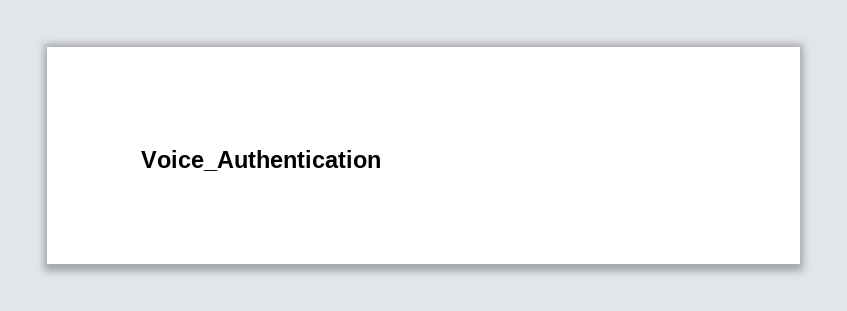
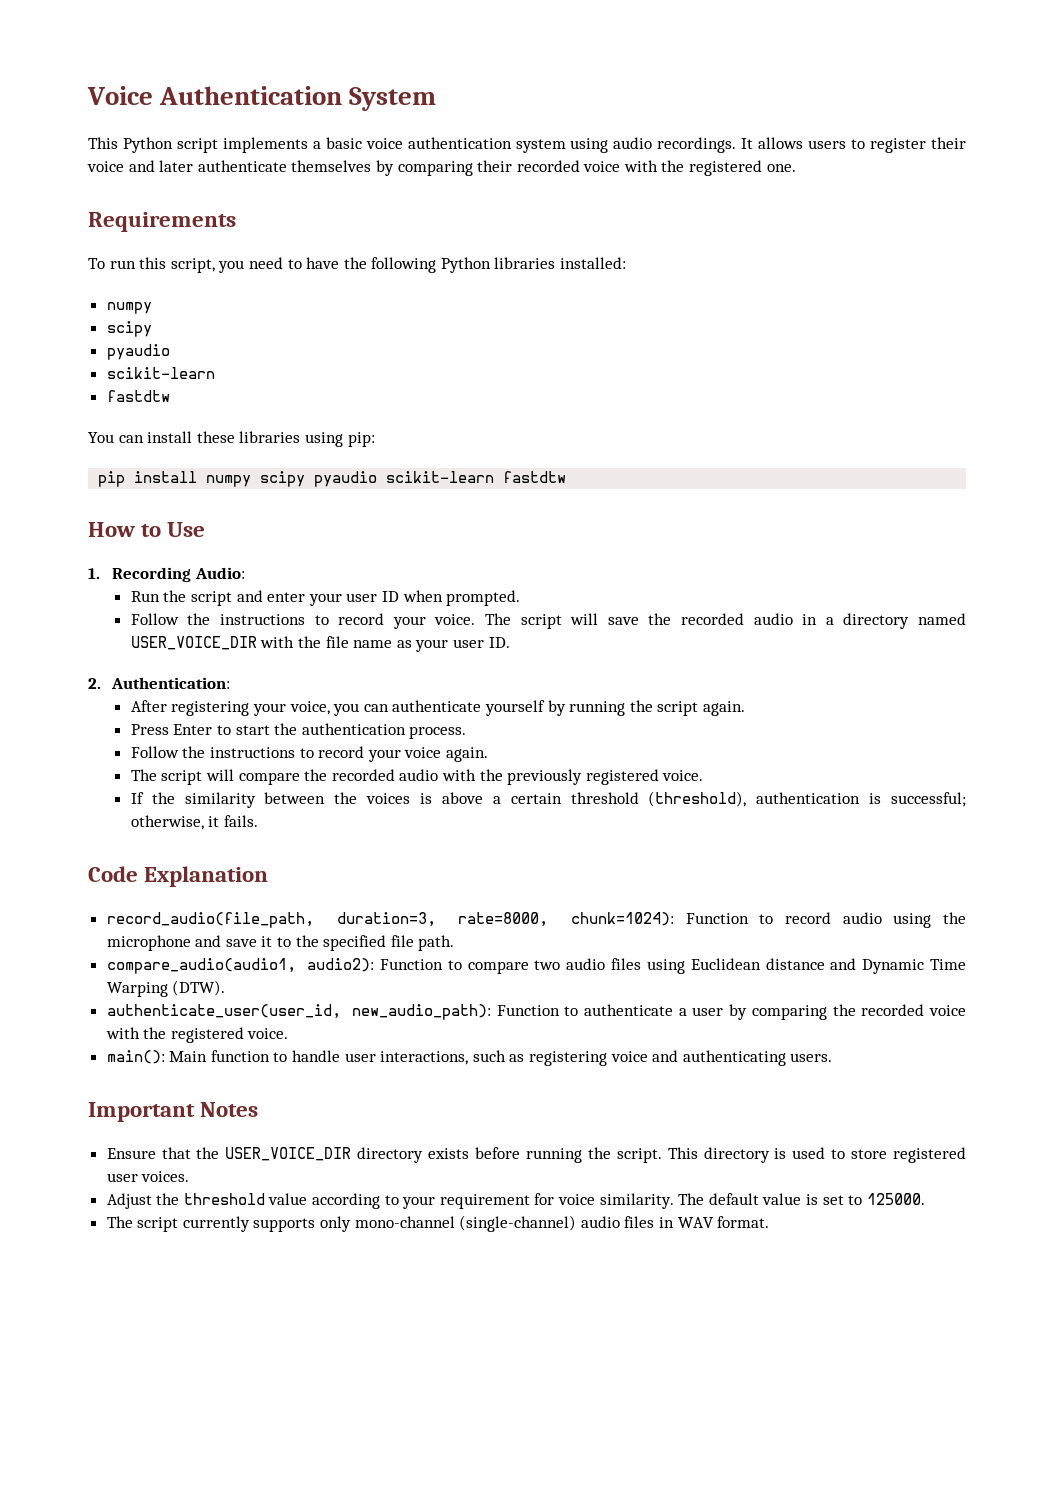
[141,150,381,171] Voice_Authentication -> [87,86,437,111] [88,137,966,153] [87,160,796,176] [88,212,236,232] [88,257,627,273] [106,302,152,314] [106,321,152,337] [106,344,170,360] [106,367,215,379] [106,390,170,402] [88,431,375,447] [98,471,567,487] [88,522,206,537] [88,567,245,582] [130,590,521,606] [130,613,966,629] [130,636,510,652] [88,677,231,689] [130,700,745,716] [130,723,467,739] [130,746,488,762] [130,769,704,785] [130,791,966,808] [130,815,258,830] [88,866,269,887] [106,912,966,928] [106,935,455,951] [106,958,967,974] [106,980,226,997] [106,1004,966,1020] [105,1027,289,1043] [106,1050,833,1066] [88,1102,259,1122] [106,1147,966,1163] [106,1171,190,1182] [106,1193,925,1209] [106,1215,770,1232] Voice Authentication System // This Python script implements a basic voice authentication system using audio recordings. It allows users to register their voice and later authenticate themselves by comparing their recorded voice with the registered one. // Requirements // To run this script, you need to have the following Python libraries installed: // numpy // scipy // pyaudio // scikit-learn // fastdtw // You can install these libraries using pip: // pip install numpy scipy pyaudio scikit-learn fastdtw // How to Use // 1. Recording Audio: // Run the script and enter your user ID when prompted. // Follow the instructions to record your voice. The script will save the recorded audio in a directory named USER_VOICE_DIR with the file name as your user ID. // 2. Authentication: // After registering your voice, you can authenticate yourself by running the script again. // Press Enter to start the authentication process. // Follow the instructions to record your voice again. // The script will compare the recorded audio with the previously registered voice. // If the similarity between the voices is above a certain threshold (threshold), authentication is successful; otherwise, it fails. // Code Explanation // record_audio(file_path, duration=3, rate=8000, chunk=1024): Function to record audio using the microphone and save it to the specified file path. // compare_audio(audio1, audio2): Function to compare two audio files using Euclidean distance and Dynamic Time Warping (DTW). // authenticate_user(user_id, new_audio_path): Function to authenticate a user by comparing the recorded voice with the registered voice. // main(): Main function to handle user interactions, such as registering voice and authenticating users. // Important Notes // Ensure that the USER_VOICE_DIR directory exists before running the script. This directory is used to store registered user voices. // Adjust the threshold value according to your requirement for voice similarity. The default value is set to 125000. // The script currently supports only mono-channel (single-channel) audio files in WAV format.

